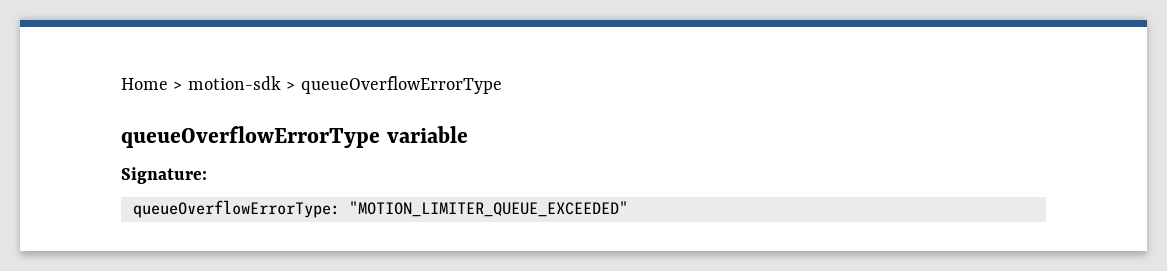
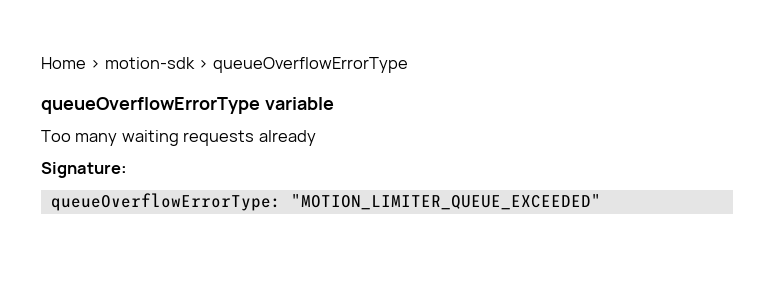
(468, 134) none -> [41,130,316,146] // Too many waiting requests already

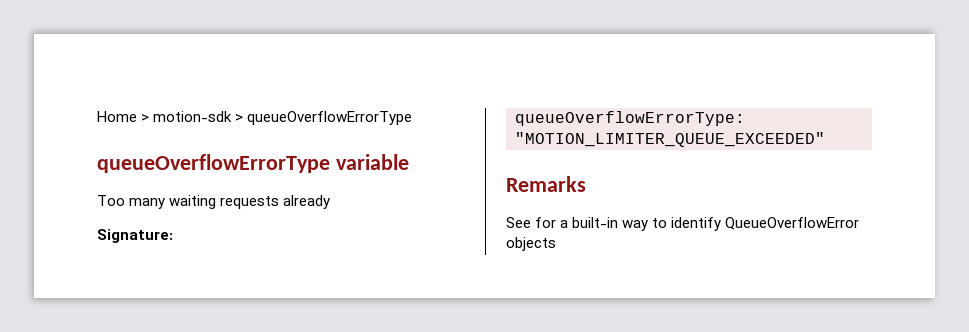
(601, 202) none -> [506,176,586,192] [506,217,860,231] [506,237,556,251] // Remarks // See for a built-in way to identify QueueOverflowError objects

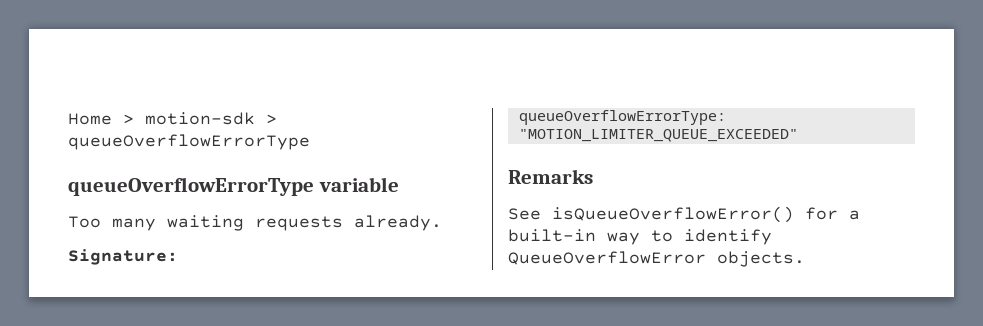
[283,195,331,209] already -> [354,215,442,231] already.
(531, 222) none -> [552,206,794,223] isQueueOverflowError()
[506,237,556,251] objects -> [717,251,805,267] objects.

